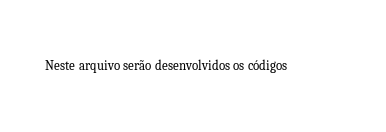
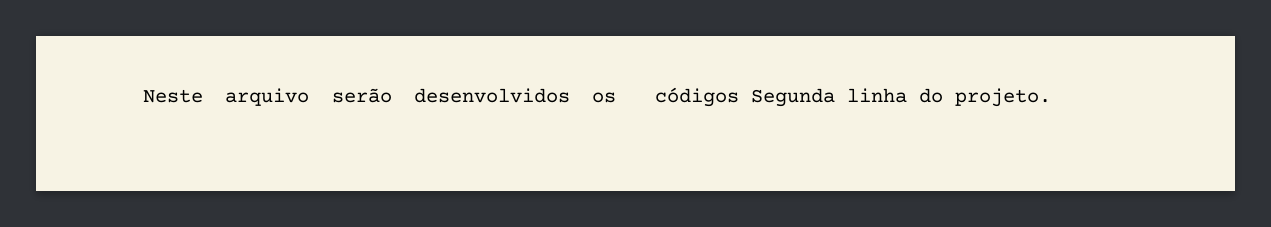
(287, 66) none -> [751,88,1051,107] Segunda linha do projeto.

